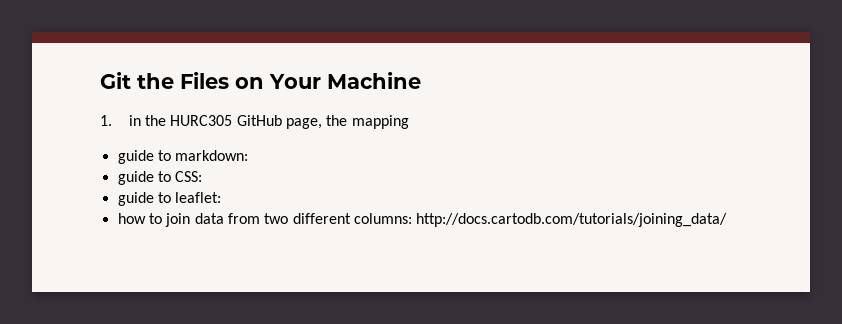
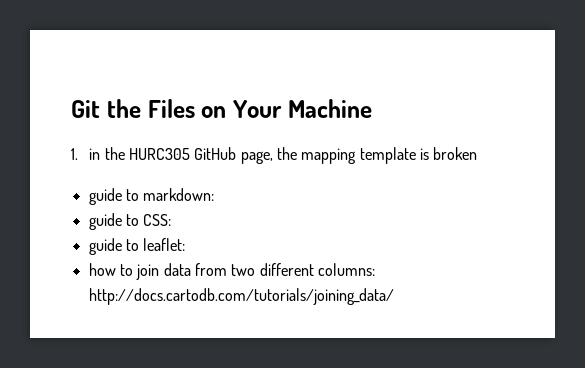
(409, 122) none -> [359,147,478,164] template is broken

